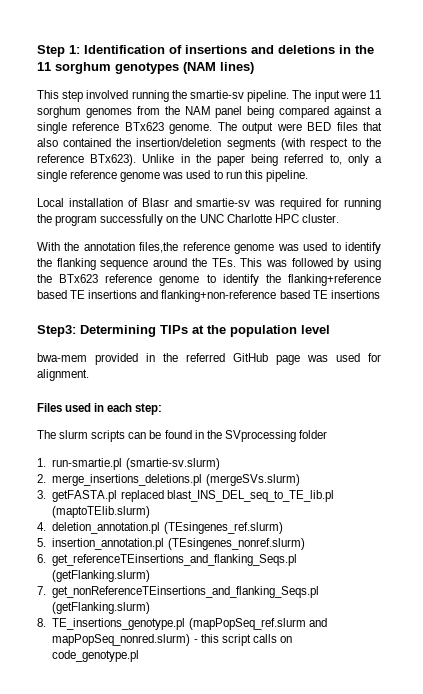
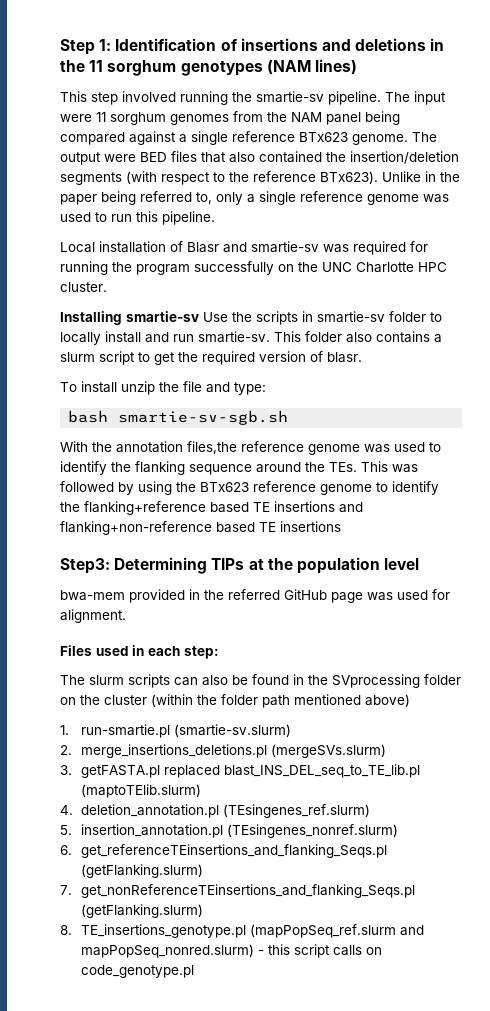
(339, 218) none -> [60,311,442,325] [60,331,442,345] [60,351,362,365] [60,381,266,395] [68,410,289,425] // Installing smartie-sv Use the scripts in smartie-sv folder to locally install and run smartie-sv. This folder also contains a slurm script to get the required version of blasr. // To install unzip the file and type: // bash smartie-sv-sgb.sh
(147, 435) none -> [202,675,228,686] also
(327, 434) none -> [60,694,410,708] on the cluster (within the folder path mentioned above)

